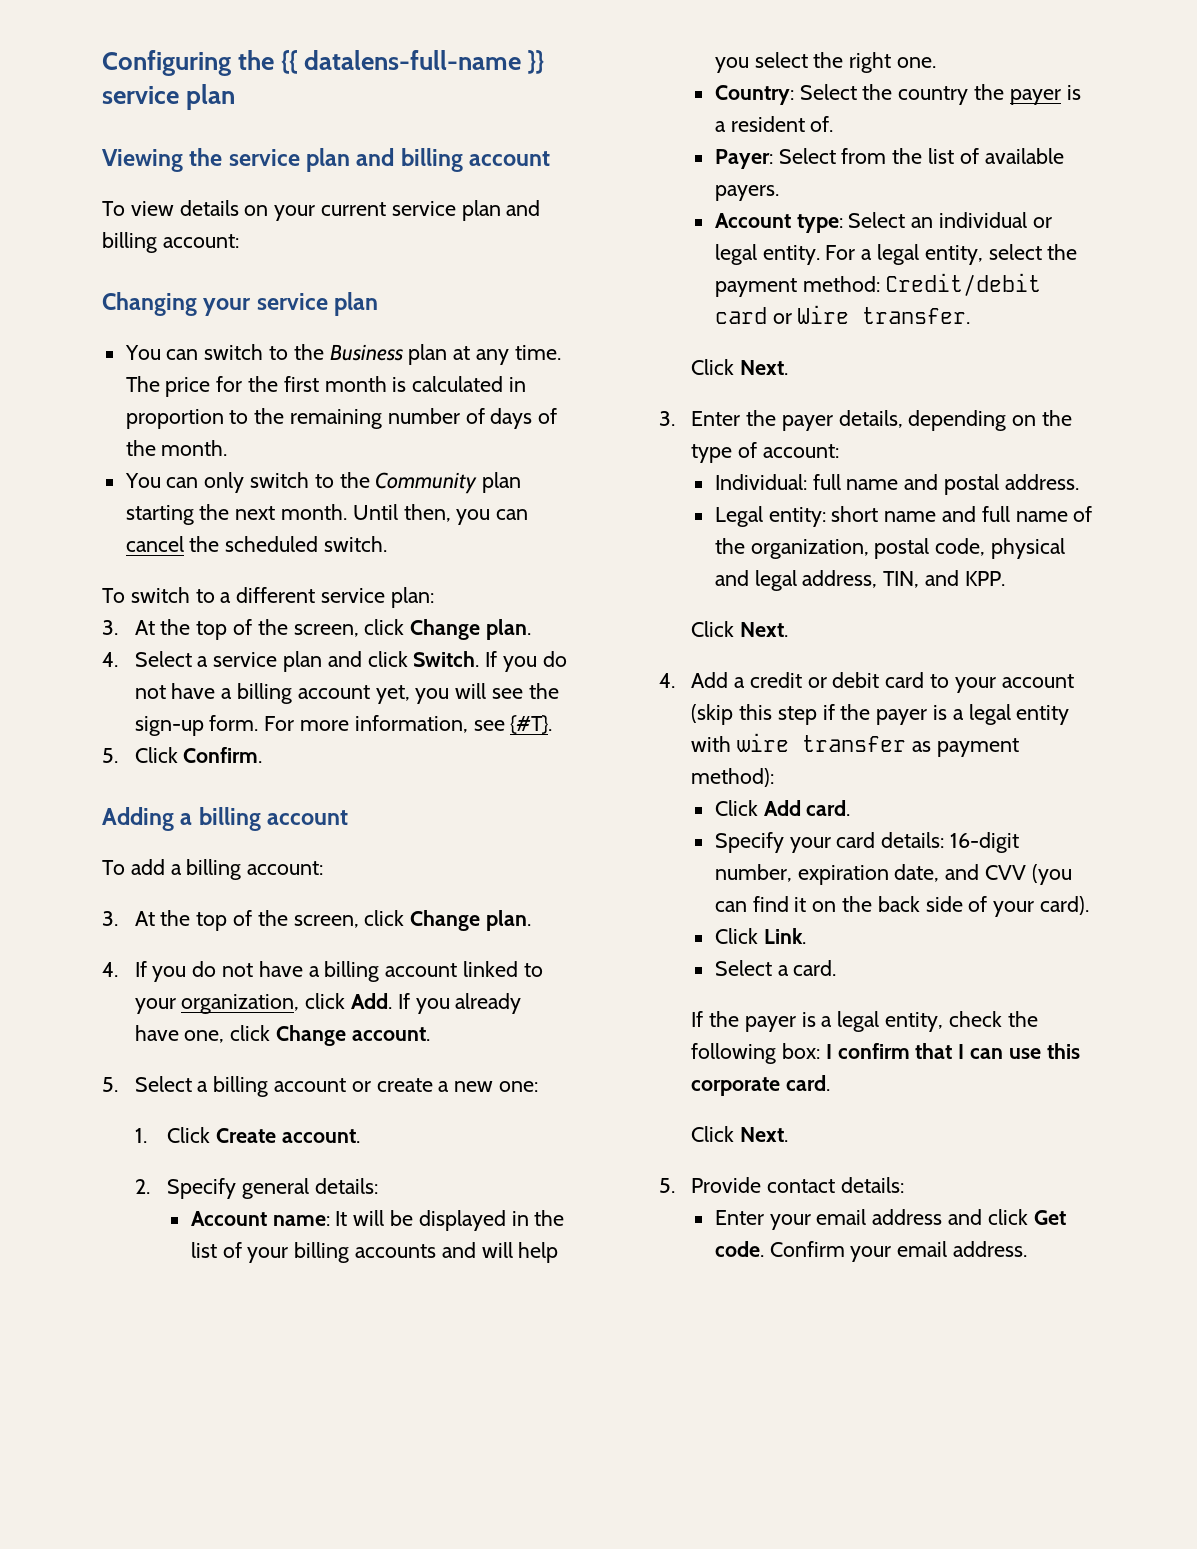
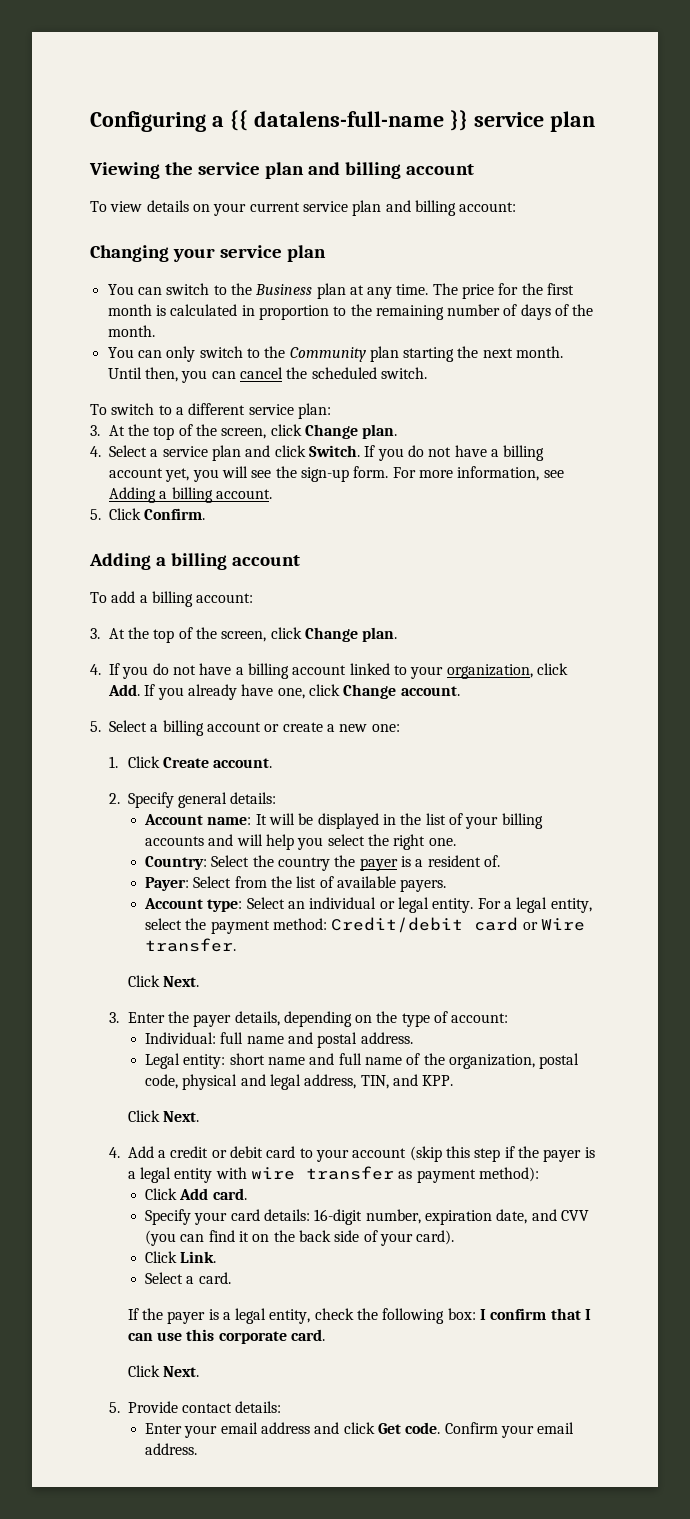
[238,50,275,70] the -> [211,116,224,127] a
[510,715,553,734] {#T}. -> [109,487,272,503] Adding a billing account.

